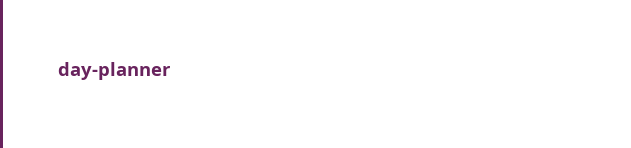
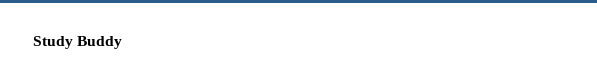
[58,62,171,80] day-planner -> [33,36,123,49] Study Buddy

